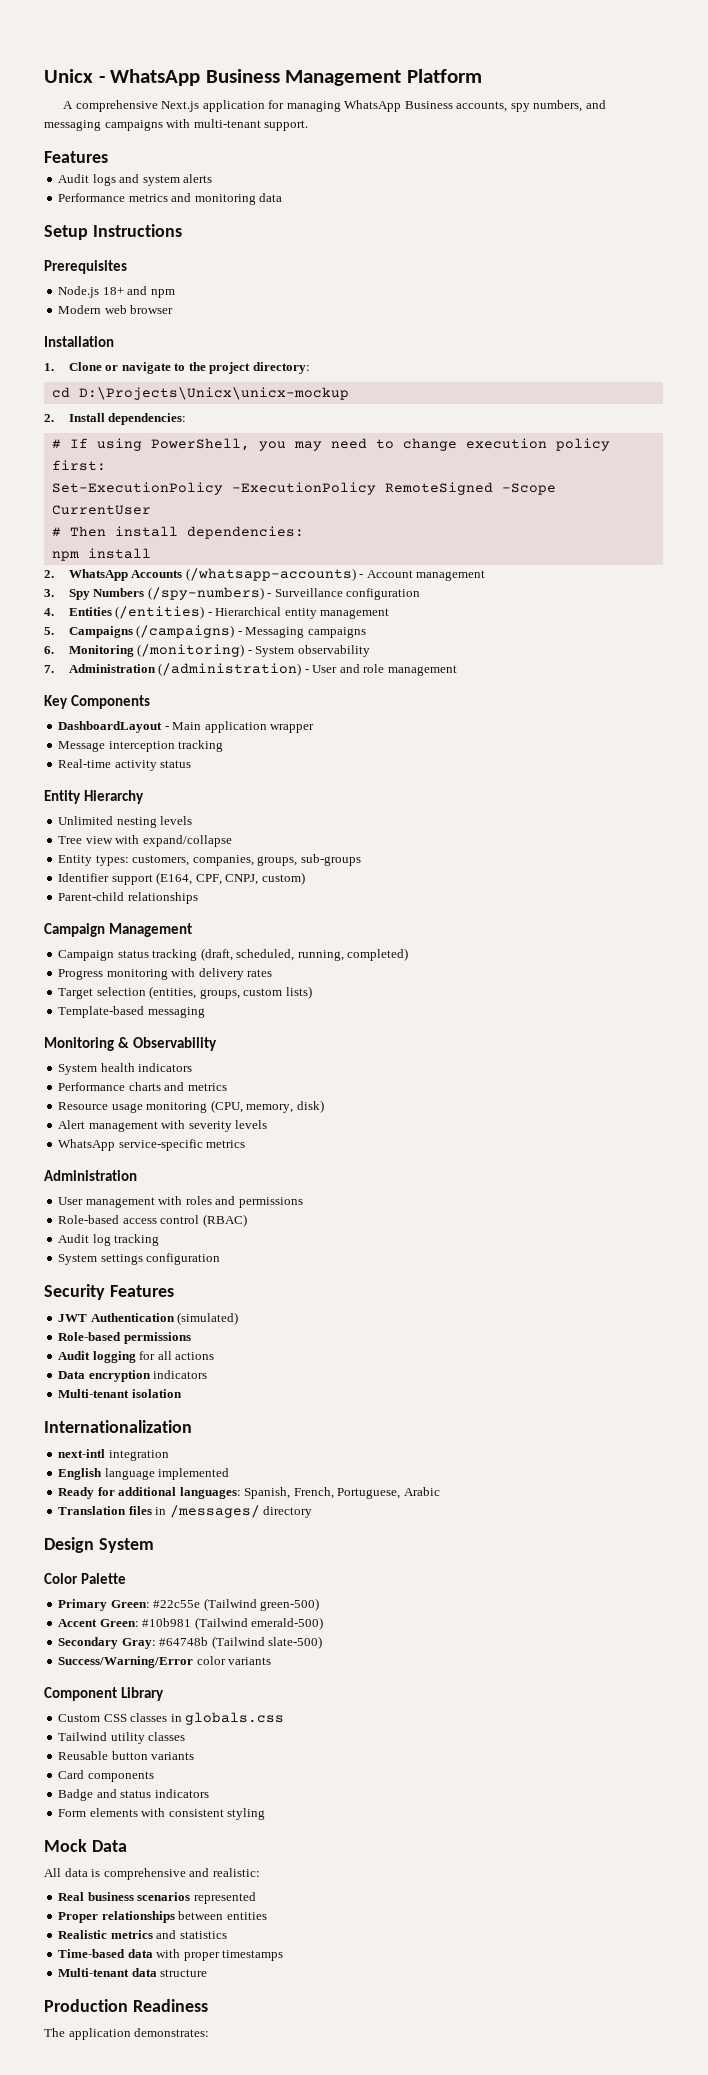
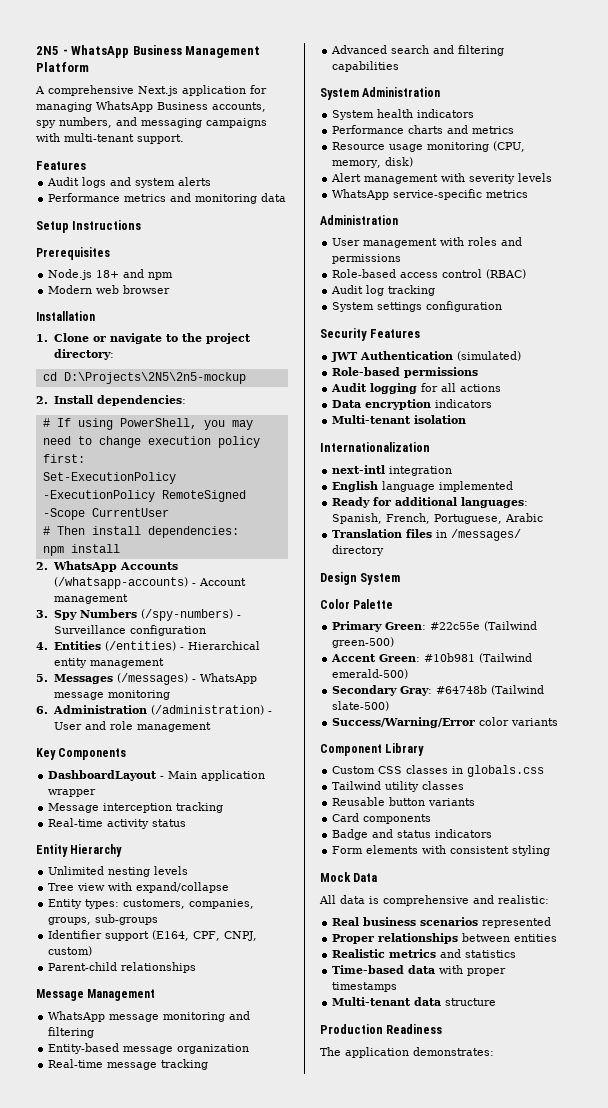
[44,69,93,83] Unicx -> [36,46,59,55] 2N5
[78,387,349,400] D:\Projects\Unicx\unicx-mockup -> [63,372,246,384] D:\Projects\2N5\2n5-mockup
[68,625,366,638] [44,644,370,657] [44,665,54,673] Campaigns (/campaigns) - Messaging campaigns // 6. Monitoring (/monitoring) - System observability // 7. -> [53,673,257,685] [53,690,170,700] [36,706,48,714] Messages (/messages) - WhatsApp message monitoring // 6.
[44,923,105,937] Campaign -> [36,989,84,1001] Message
[58,948,409,961] [58,968,273,980] [58,986,312,999] [58,1006,205,1018] [44,1037,218,1051] Campaign status tracking (draft, scheduled, running, completed) // Progress monitoring with delivery rates // Target selection (entities, groups, custom lists) // Template-based messaging // Monitoring & Observability -> [48,1011,251,1022] [48,1027,95,1038] [48,1043,250,1054] [48,1059,209,1070] [331,45,505,56] [332,61,400,72] [320,87,441,100] WhatsApp message monitoring and filtering // Entity-based message organization // Real-time message tracking // Advanced search and filtering capabilities // System Administration

